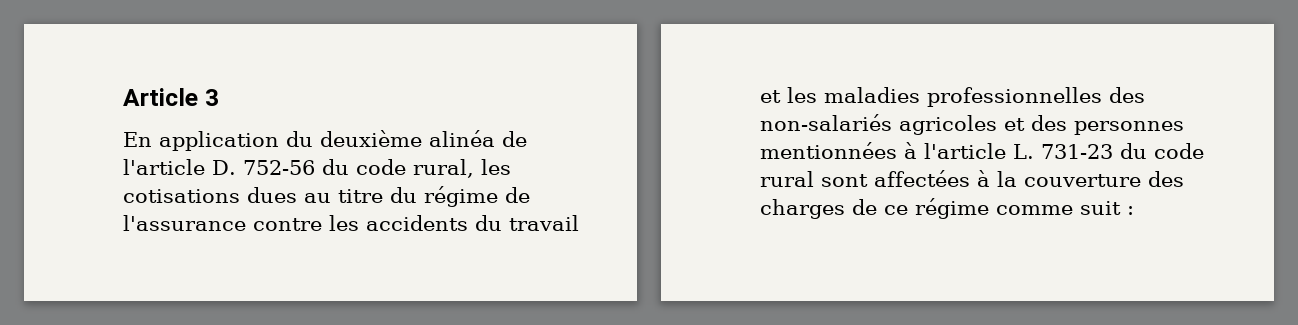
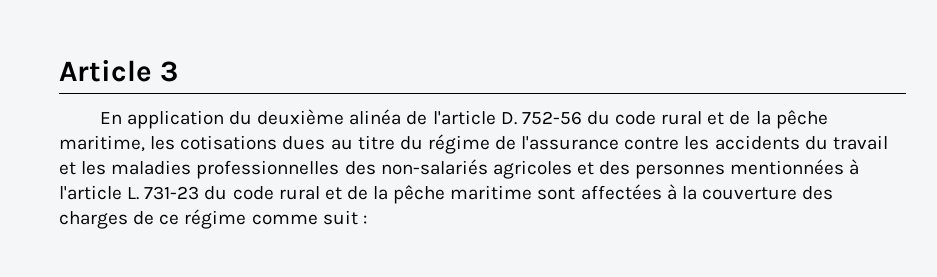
[412,159,474,178] rural, -> [661,110,828,129] [59,135,145,152] rural et de la pêche maritime,
(814, 179) none -> [324,185,533,204] et de la pêche maritime

